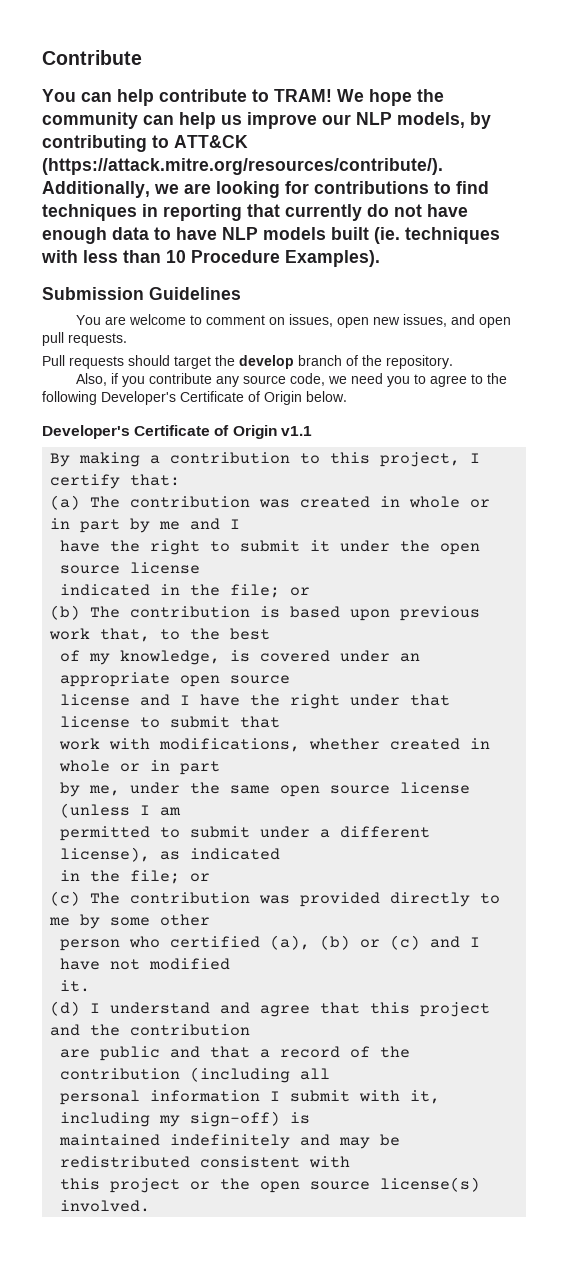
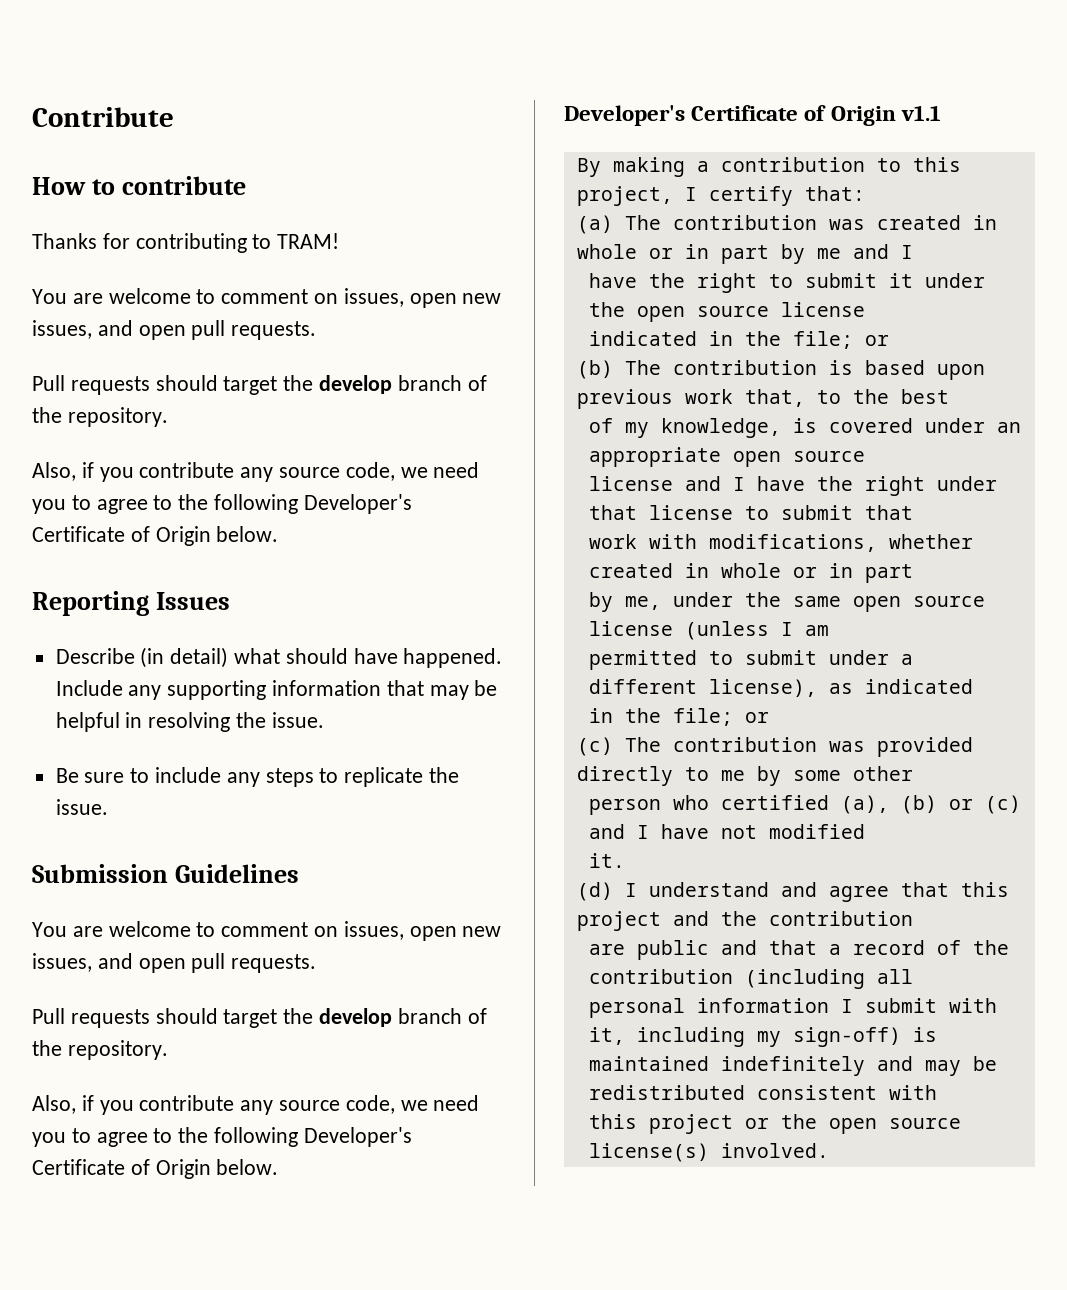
[42,89,444,106] [42,112,491,129] [42,135,248,152] [42,158,443,175] [42,181,489,198] [42,204,468,221] [42,227,500,244] [41,250,380,267] You can help contribute to TRAM! We hope the community can help us improve our NLP models, by contributing to ATT&CK (https://attack.mitre.org/resources/contribute/). Additionally, we are looking for contributions to find techniques in reporting that currently do not have enough data to have NLP models built (ie. techniques with less than 10 Procedure Examples). -> [32,176,247,195] [32,233,340,253] [32,288,502,308] [32,320,317,340] [32,375,487,395] [32,407,168,427] [32,462,480,482] [32,494,412,514] [32,526,279,546] [32,591,231,616] [55,647,503,668] [55,680,498,700] [55,712,324,732] [55,767,460,787] [55,799,108,815] How to contribute // Thanks for contributing to TRAM! // You are welcome to comment on issues, open new issues, and open pull requests. // Pull requests should target the develop branch of the repository. // Also, if you contribute any source code, we need you to agree to the following Developer's Certificate of Origin below. // Reporting Issues // Describe (in detail) what should have happened. Include any supporting information that may be helpful in resolving the issue. // Be sure to include any steps to replicate the issue.

